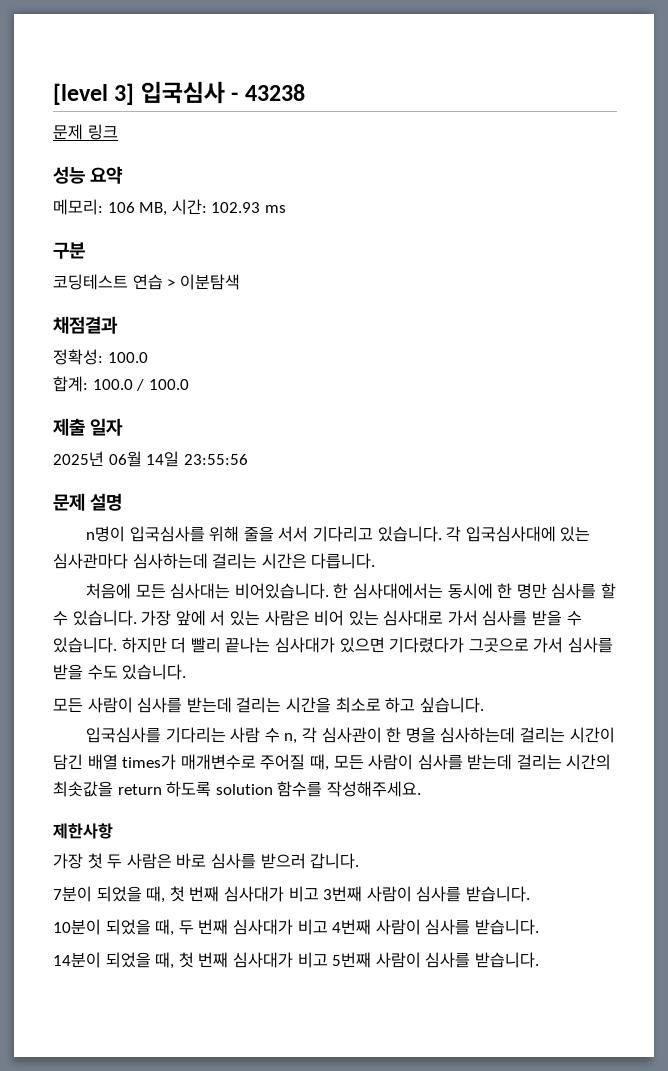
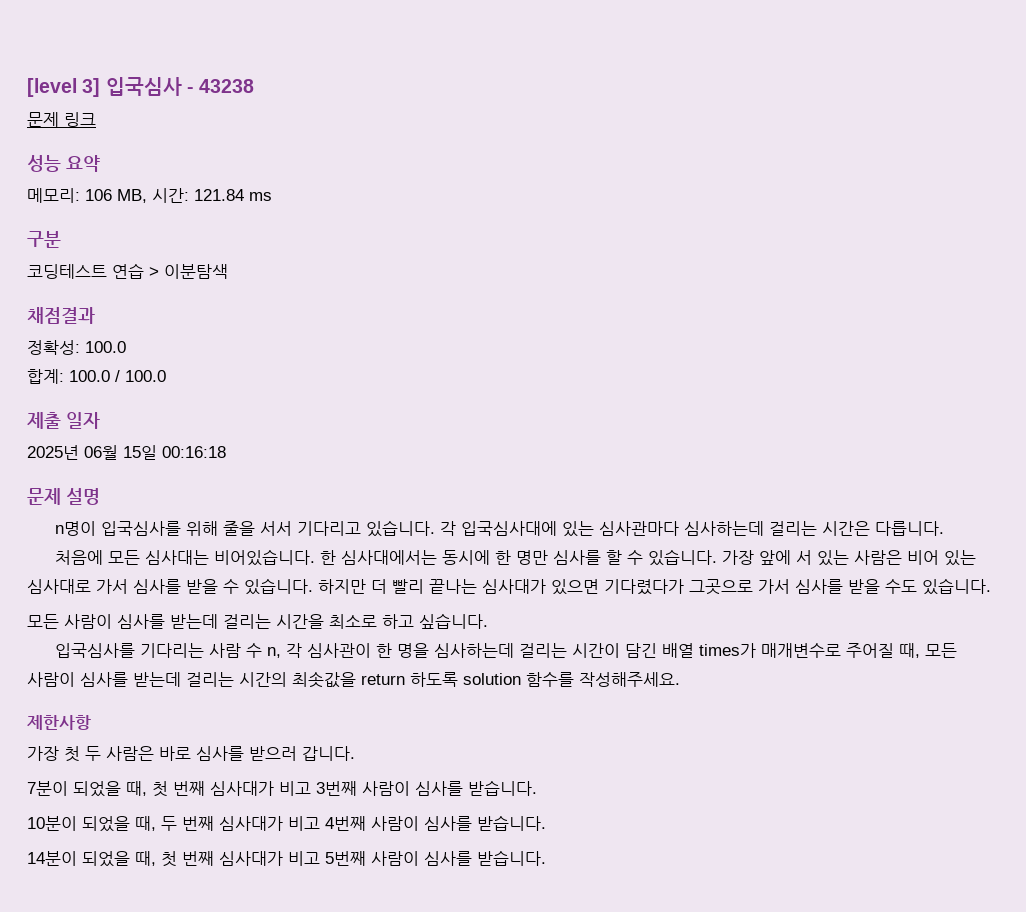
[211,202,261,213] 102.93 -> [194,189,244,201] 121.84
[146,451,248,467] 14일 23:55:56 -> [123,445,226,460] 15일 00:16:18

